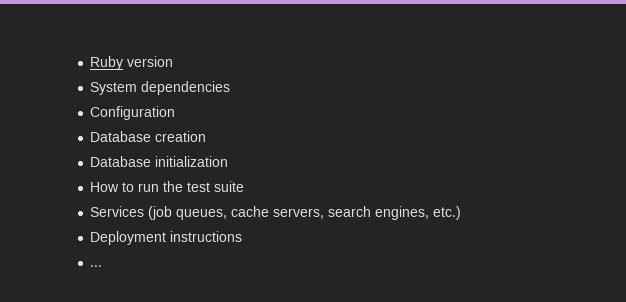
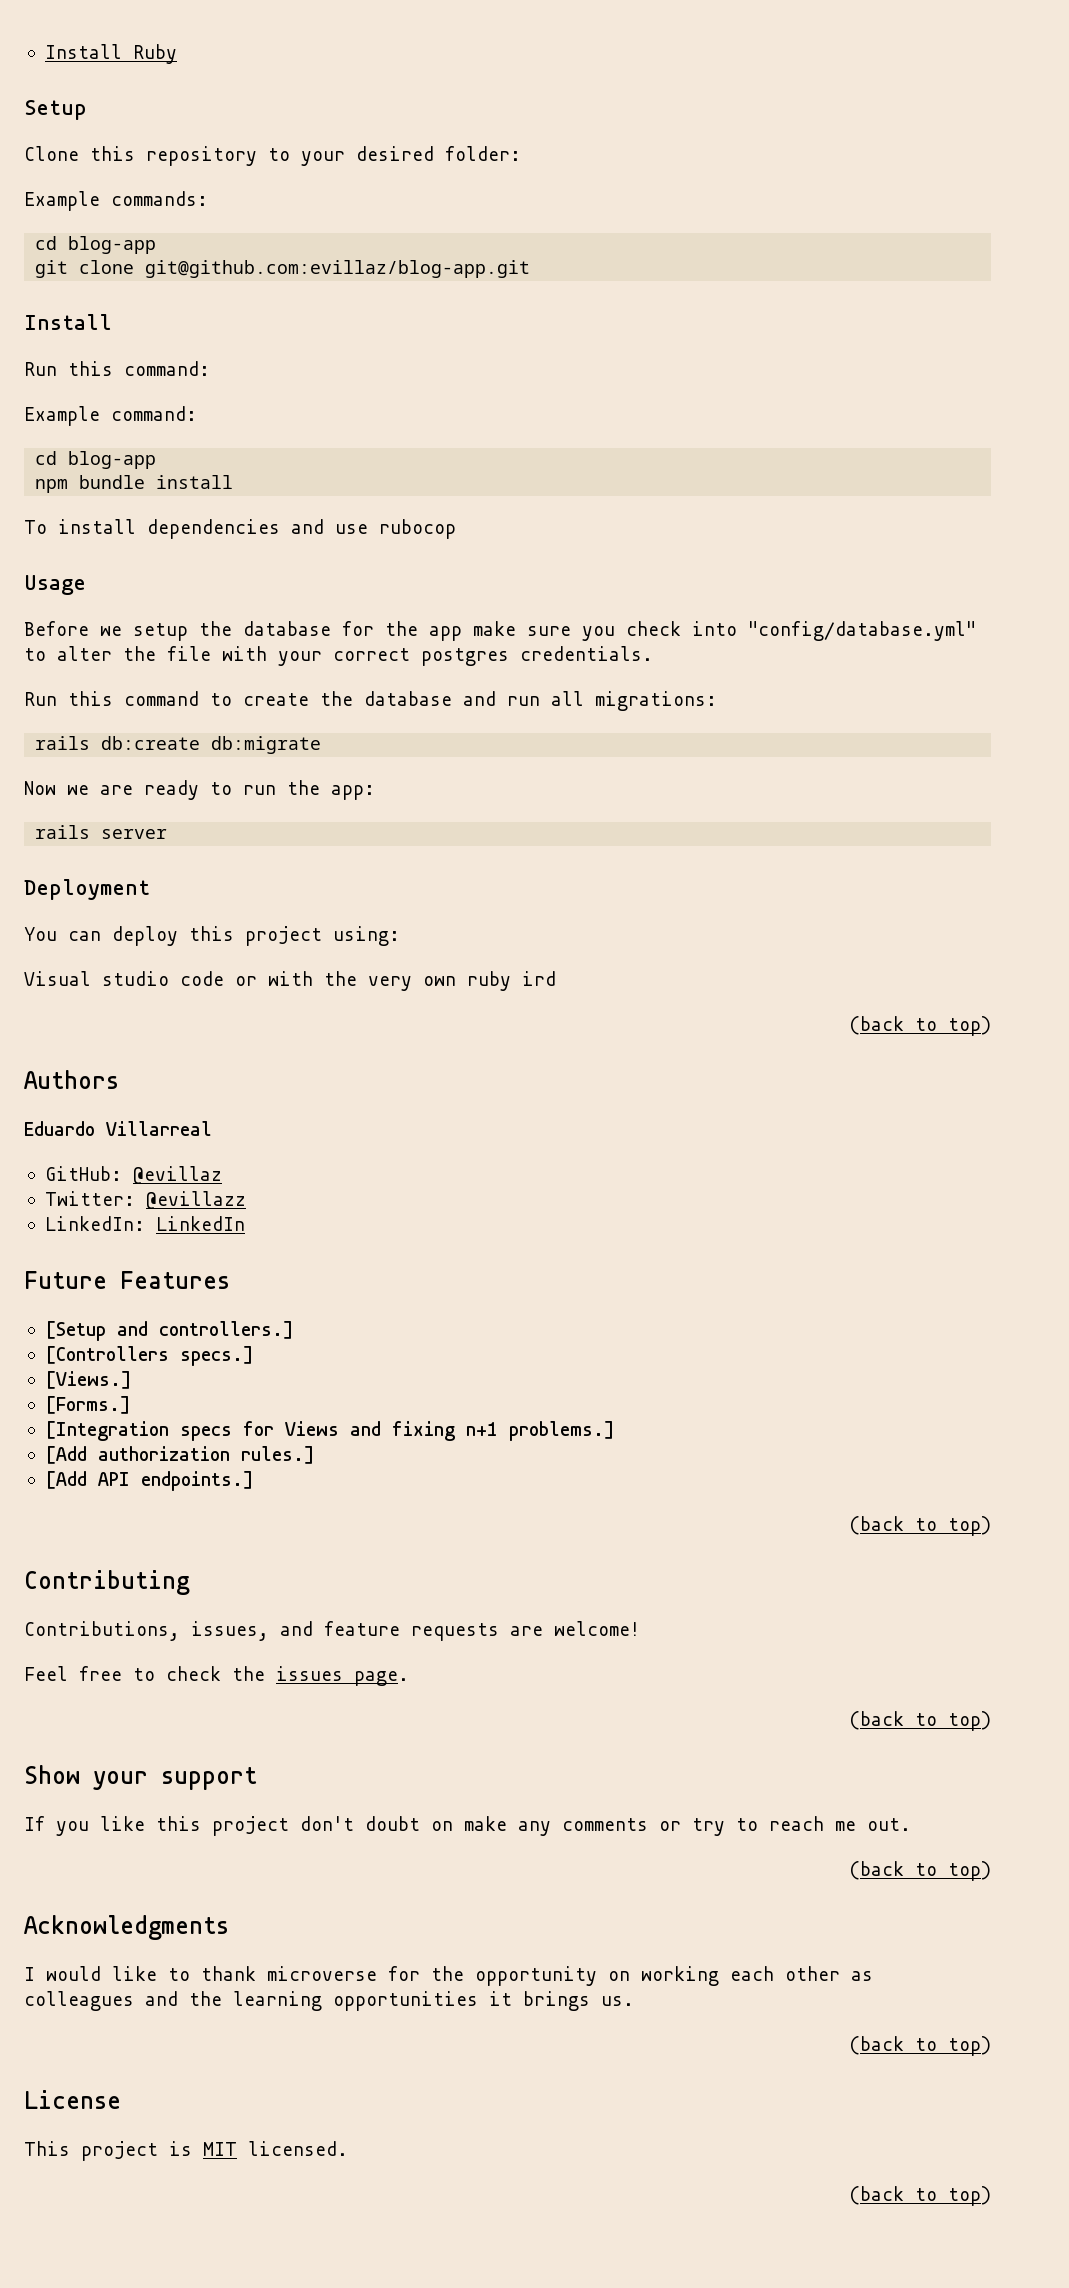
(90, 63) none -> [44,44,122,59] Install
[127,56,174,67] [90,81,231,95] [90,106,176,120] [90,131,207,142] [90,156,229,167] [90,181,245,192] [90,206,462,220] [90,231,243,245] [90,265,103,267] version // System dependencies // Configuration // Database creation // Database initialization // How to run the test suite // Services (job queues, cache servers, search engines, etc.) // Deployment instructions // ... -> [24,100,87,120] [24,146,521,166] [24,191,208,211] [35,236,157,254] [35,260,531,278] [24,314,112,330] [24,361,210,376] [24,406,197,426] [35,451,157,469] [35,475,234,493] [24,519,456,539] [24,575,86,595] [24,621,976,641] [24,646,653,666] [24,691,717,711] [35,736,322,754] [24,780,375,800] [35,825,168,839] [24,879,150,900] [24,926,400,946] [24,971,556,991] [849,1016,991,1036] [24,1070,119,1089] [24,1121,212,1136] [44,1166,222,1184] [44,1191,246,1209] [44,1216,245,1231] [24,1271,230,1289] [44,1321,294,1341] [44,1346,254,1366] [44,1371,132,1389] [44,1396,131,1414] [44,1421,615,1441] [44,1446,315,1464] [44,1471,254,1491] [849,1516,991,1536] [24,1570,190,1595] [24,1621,640,1641] [24,1666,409,1686] [849,1711,991,1731] [24,1765,257,1790] [24,1816,911,1836] [849,1861,991,1881] [24,1915,229,1940] [24,1966,873,1986] [24,1991,634,2011] [849,2036,991,2056] [24,2090,121,2109] [24,2141,348,2161] [849,2186,991,2206] // Setup // Clone this repository to your desired folder: // Example commands: // cd blog-app // git clone git@github.com:evillaz/blog-app.git // Install // Run this command: // Example command: // cd blog-app // npm bundle install // To install dependencies and use rubocop // Usage // Before we setup the database for the app make sure you check into "config/database.yml" to alter the file with your correct postgres credentials. // Run this command to create the database and run all migrations: // rails db:create db:migrate // Now we are ready to run the app: // rails server // Deployment // You can deploy this project using: // Visual studio code or with the very own ruby ird // (back to top) // Authors // Eduardo Villarreal // GitHub: @evillaz // Twitter: @evillazz // LinkedIn: LinkedIn // Future Features // [Setup and controllers.] // [Controllers specs.] // [Views.] // [Forms.] // [Integration specs for Views and fixing n+1 problems.] // [Add authorization rules.] // [Add API endpoints.] // (back to top) // Contributing // Contributions, issues, and feature requests are welcome! // Feel free to check the issues page. // (back to top) // Show your support // If you like this project don't doubt on make any comments or try to reach me out. // (back to top) // Acknowledgments // I would like to thank microverse for the opportunity on working each other as colleagues and the learning opportunities it brings us. // (back to top) // License // This project is MIT licensed. // (back to top)

